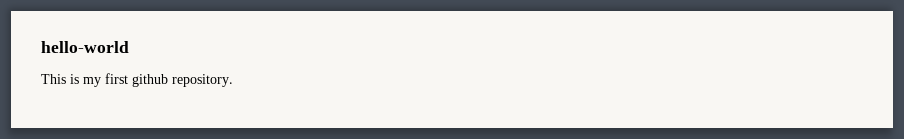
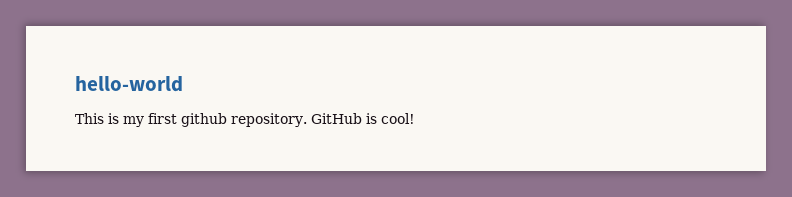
(233, 80) none -> [310,113,415,124] GitHub is cool!

